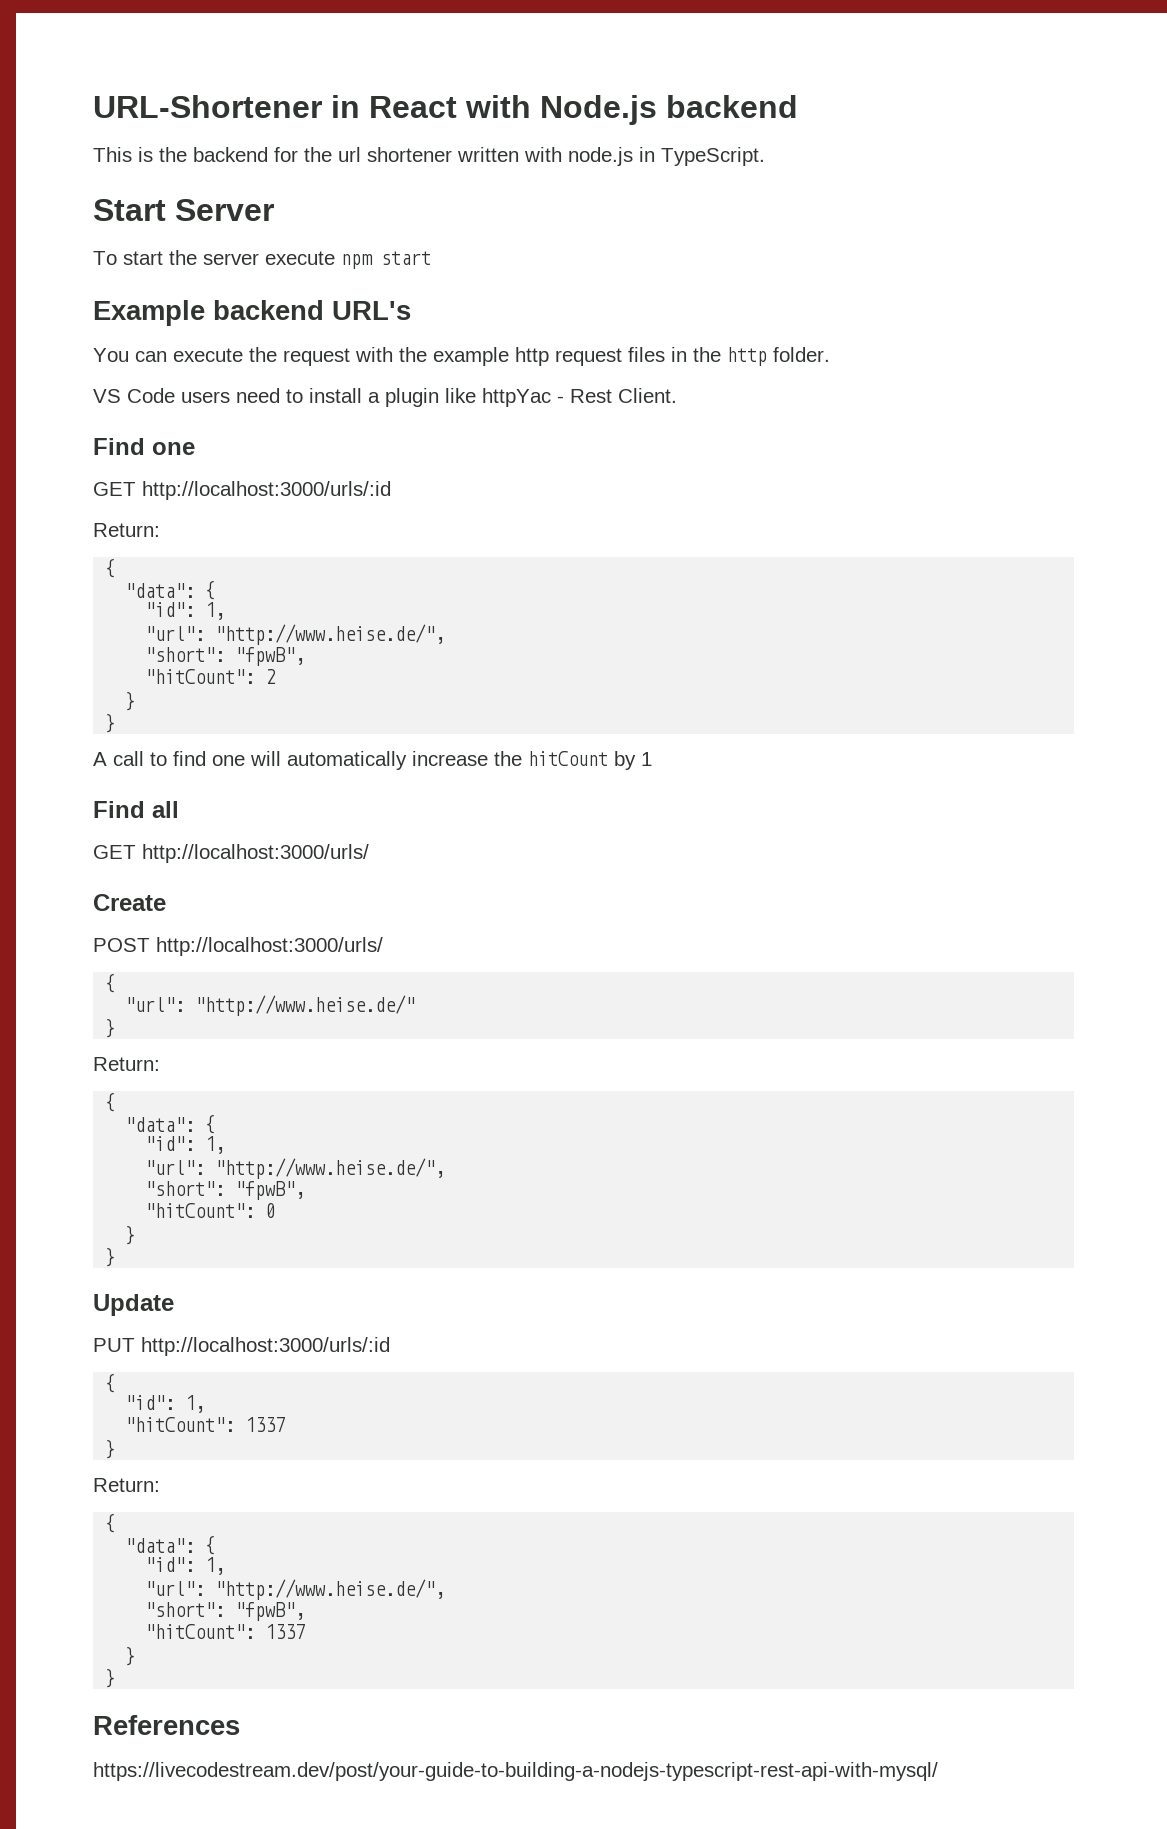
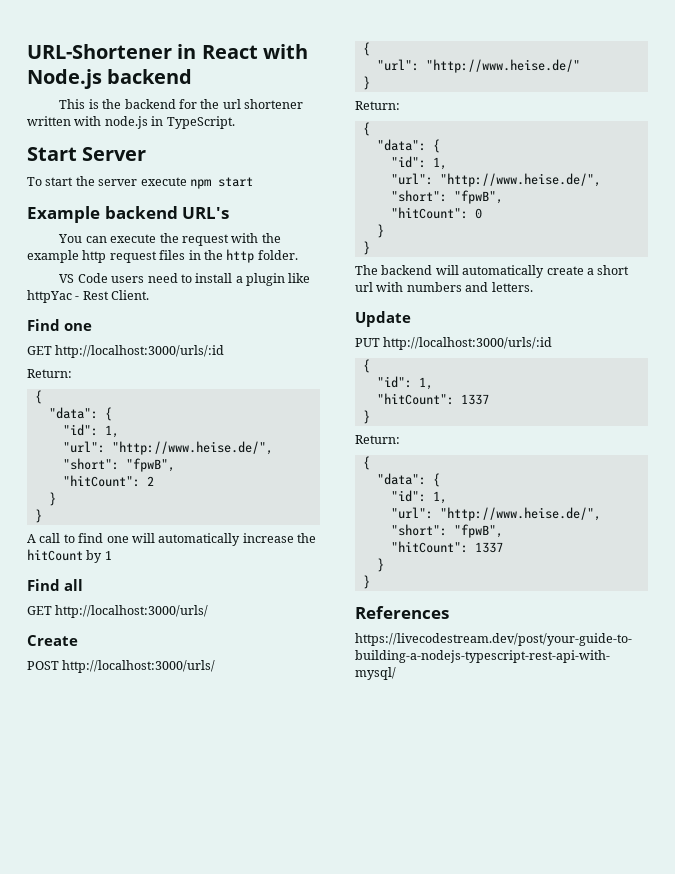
(116, 1257) none -> [355,265,630,278] [355,282,533,292] // The backend will automatically create a short url with numbers and letters.

